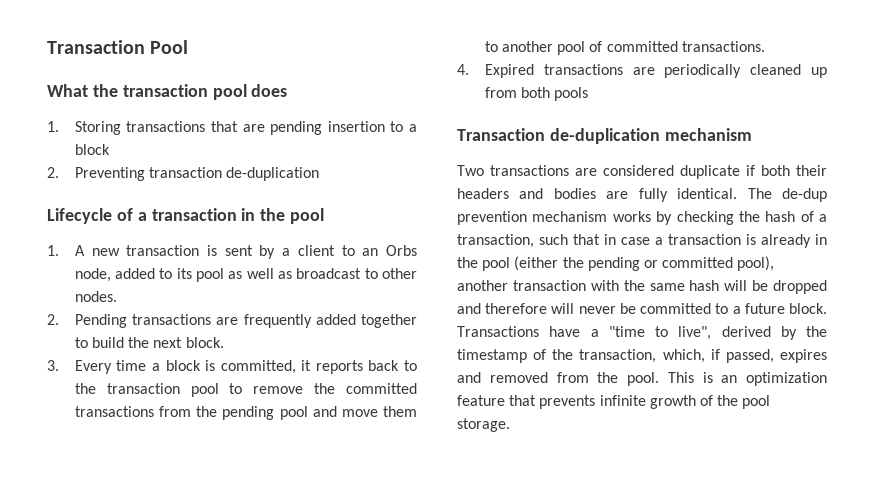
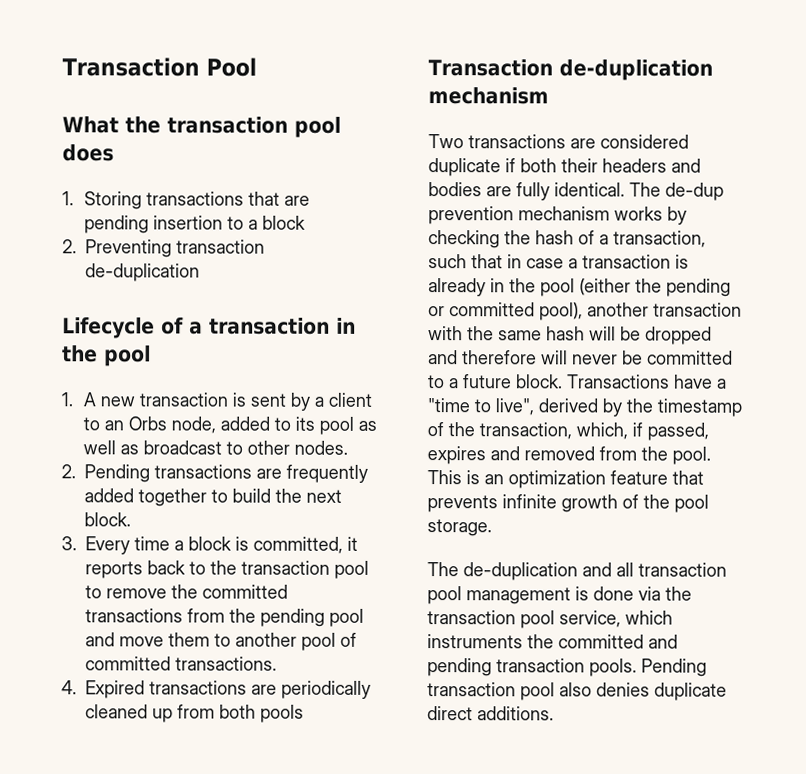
(510, 425) none -> [427,562,727,581] [427,586,692,605] [427,610,673,629] [427,634,678,649] [427,658,707,677] [427,682,727,701] [427,706,554,721] // The de-duplication and all transaction pool management is done via the transaction pool service, which instruments the committed and pending transaction pools. Pending transaction pool also denies duplicate direct additions.

